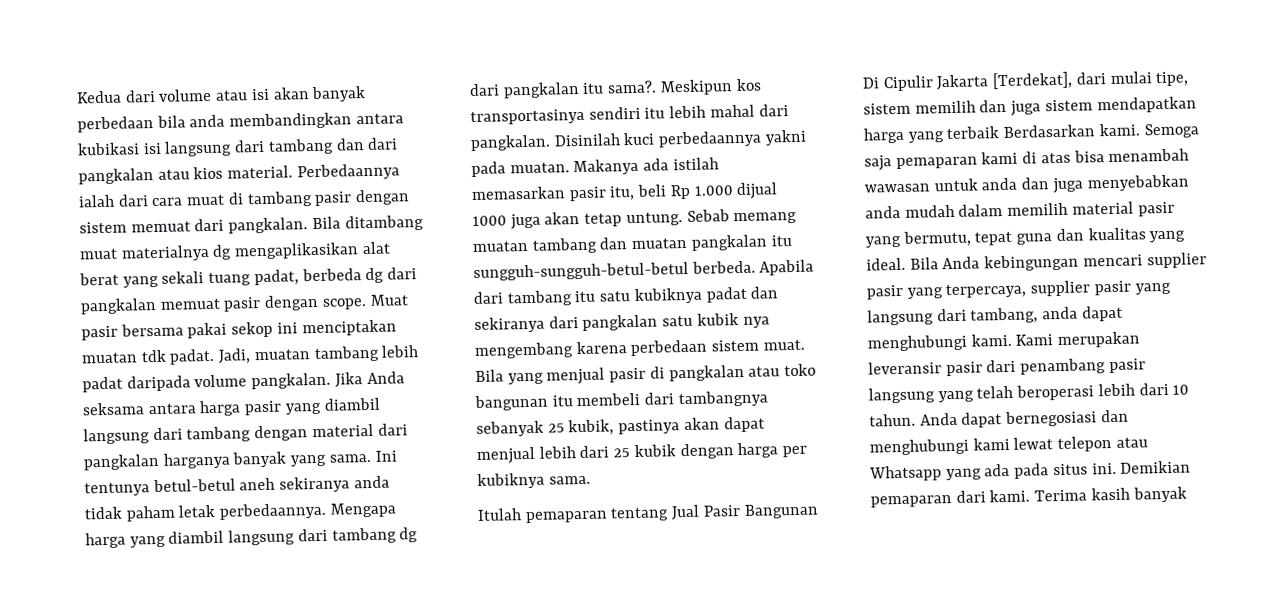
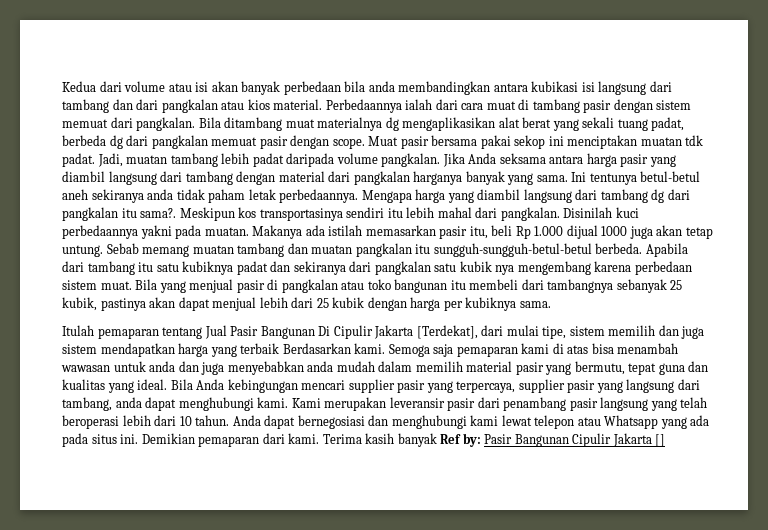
(1187, 494) none -> [440,433,666,447] Ref by: Pasir Bangunan Cipulir Jakarta []

